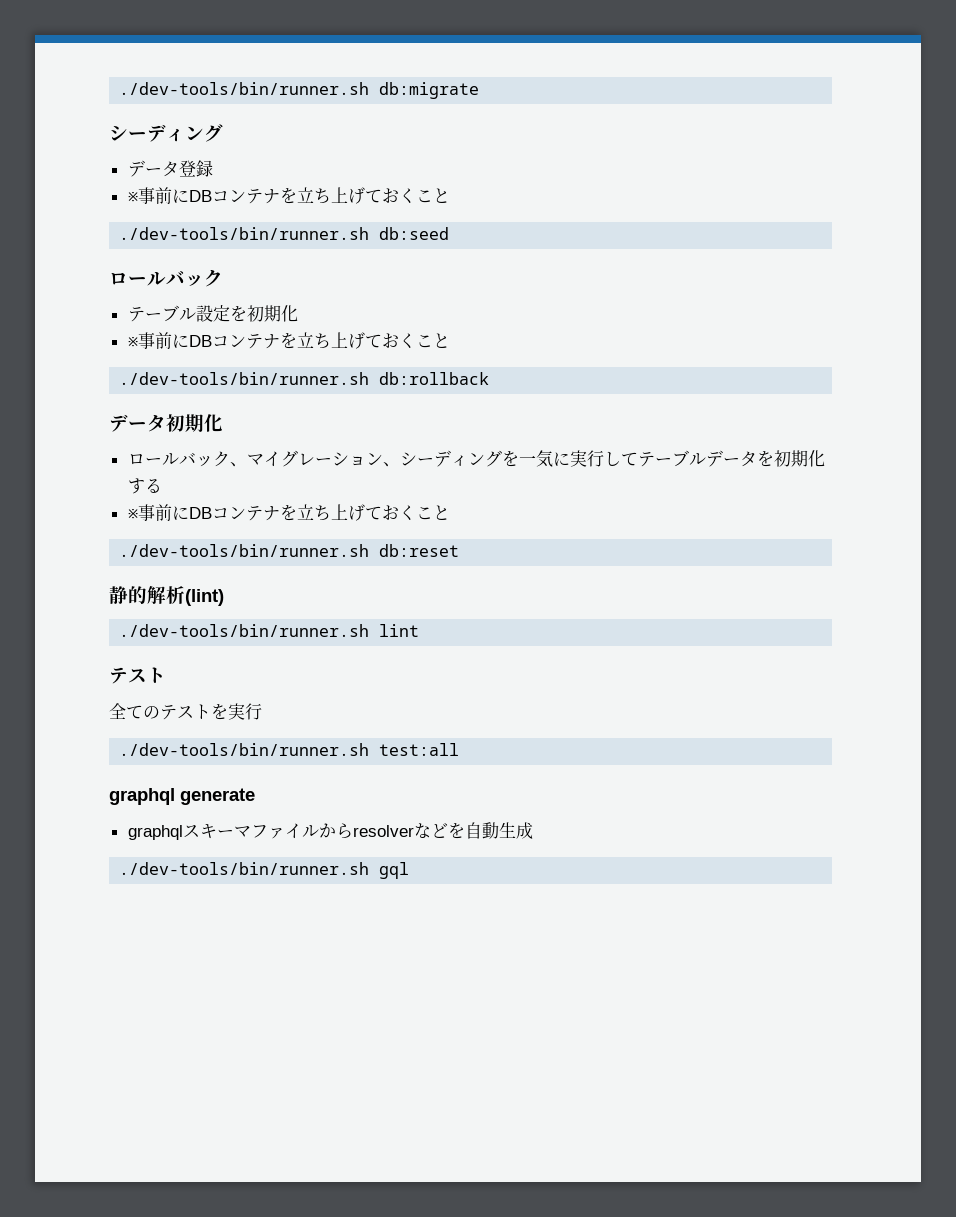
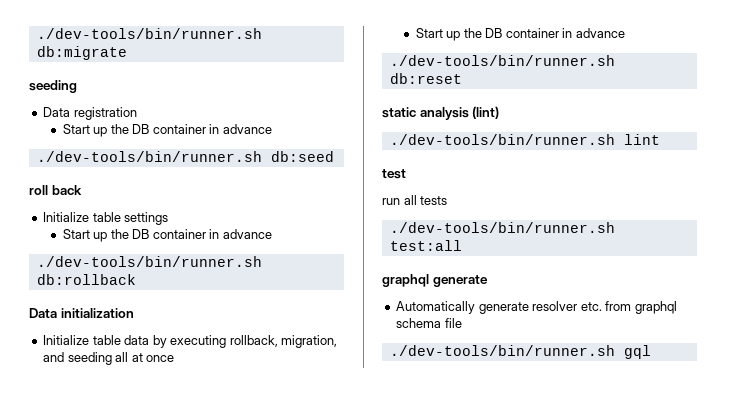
[109,124,223,142] [127,160,213,177] [127,187,450,204] [119,227,450,240] [109,269,223,287] [127,305,298,322] [127,332,450,349] [119,372,490,385] [109,414,223,432] [127,450,825,467] [127,478,162,494] [127,504,450,521] シーディング // データ登録 // ※事前にDBコンテナを立ち上げておくこと // ./dev-tools/bin/runner.sh db:seed // ロールバック // テーブル設定を初期化 // ※事前にDBコンテナを立ち上げておくこと // ./dev-tools/bin/runner.sh db:rollback // データ初期化 // ロールバック、マイグレーション、シーディングを一気に実行してテーブルデータを初期化する // ※事前にDBコンテナを立ち上げておくこと -> [29,80,77,93] [43,107,137,120] [62,124,272,137] [36,151,334,162] [29,185,82,195] [43,212,169,225] [62,229,272,242] [36,256,262,267] [36,274,136,285] [29,308,134,318] [43,335,338,348] [43,352,175,365] [415,28,625,41] seeding // Data registration // Start up the DB container in advance // ./dev-tools/bin/runner.sh db:seed // roll back // Initialize table settings // Start up the DB container in advance // ./dev-tools/bin/runner.sh db:rollback // Data initialization // Initialize table data by executing rollback, migration, and seeding all at once // Start up the DB container in advance
[109,586,185,604] 静的解析 -> [382,107,469,120] static analysis
[109,667,166,684] [109,703,262,720] [119,743,460,756] [109,788,255,805] [127,822,533,840] テスト // 全てのテストを実行 // ./dev-tools/bin/runner.sh test:all // graphql generate // graphqlスキーマファイルからresolverなどを自動生成 -> [382,169,406,179] [382,195,448,205] [389,222,615,233] [389,240,462,251] [382,274,488,287] [396,301,677,314] [396,318,462,328] test // run all tests // ./dev-tools/bin/runner.sh test:all // graphql generate // Automatically generate resolver etc. from graphql schema file

